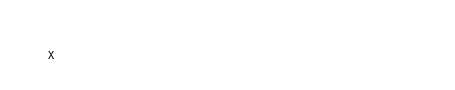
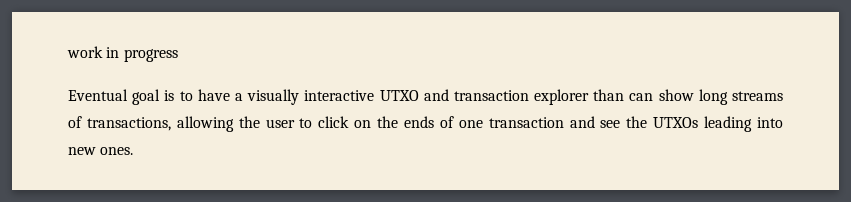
[47,51,55,59] x -> [67,46,178,62] [68,89,783,105] [68,116,784,132] [68,147,134,155] work in progress // Eventual goal is to have a visually interactive UTXO and transaction explorer than can show long streams of transactions, allowing the user to click on the ends of one transaction and see the UTXOs leading into new ones.

